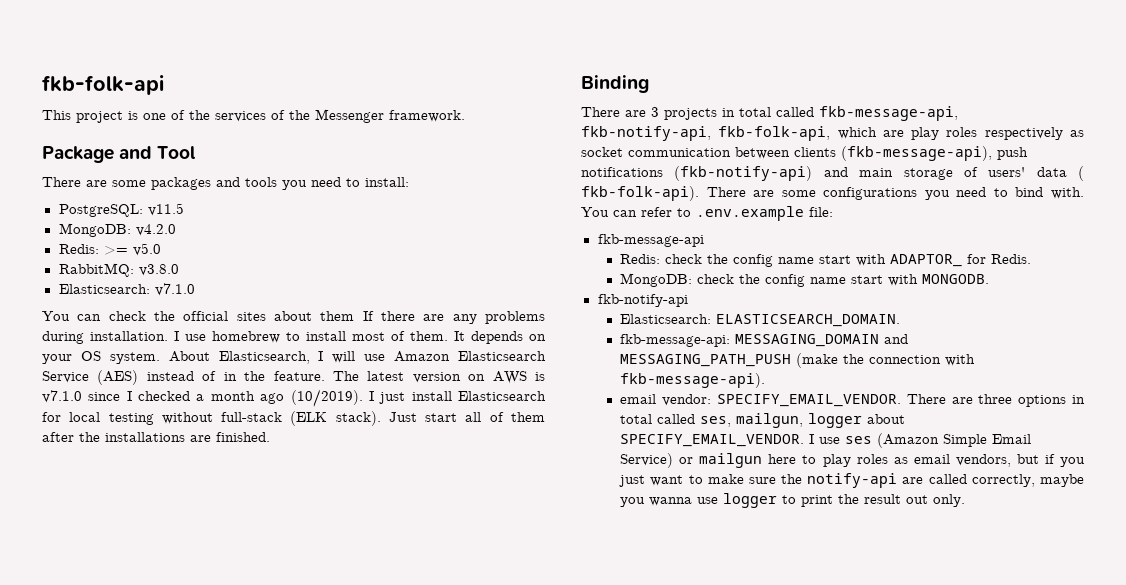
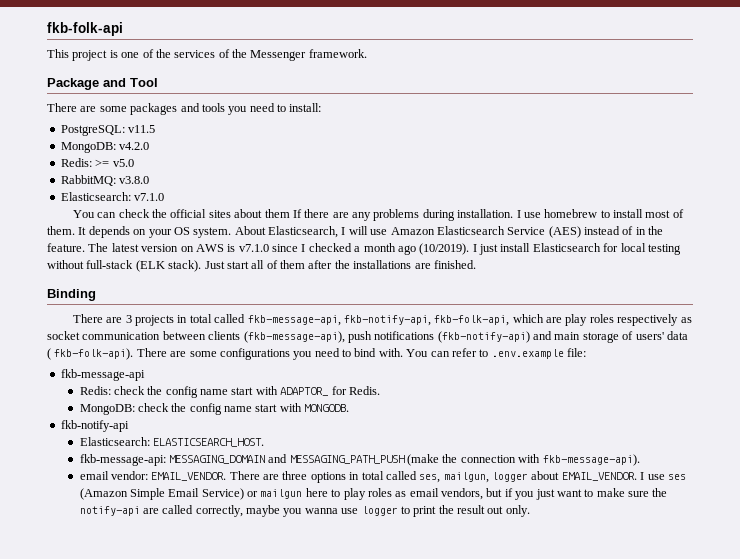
[716,314,901,327] ELASTICSEARCH_DOMAIN. -> [152,438,264,447] ELASTICSEARCH_HOST.
[716,394,901,407] SPECIFY_EMAIL_VENDOR. -> [151,472,227,481] EMAIL_VENDOR.
[620,434,805,447] SPECIFY_EMAIL_VENDOR. -> [561,472,637,481] EMAIL_VENDOR.

